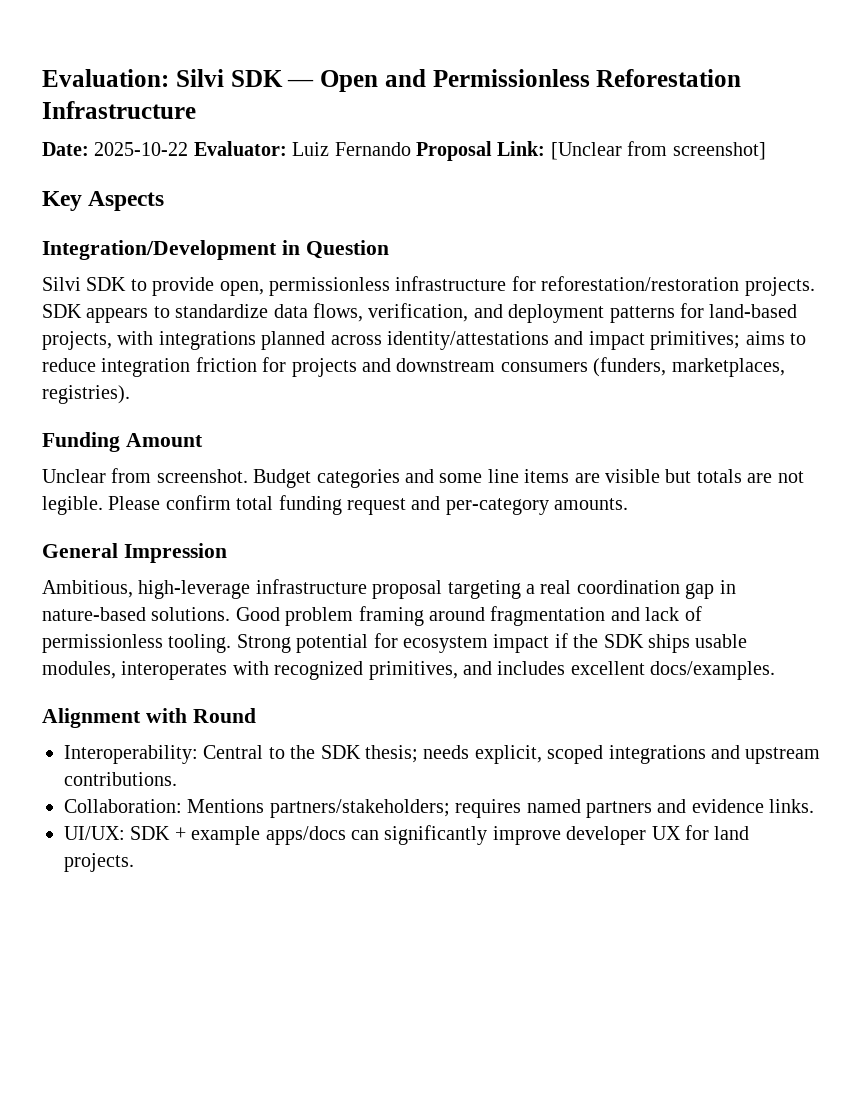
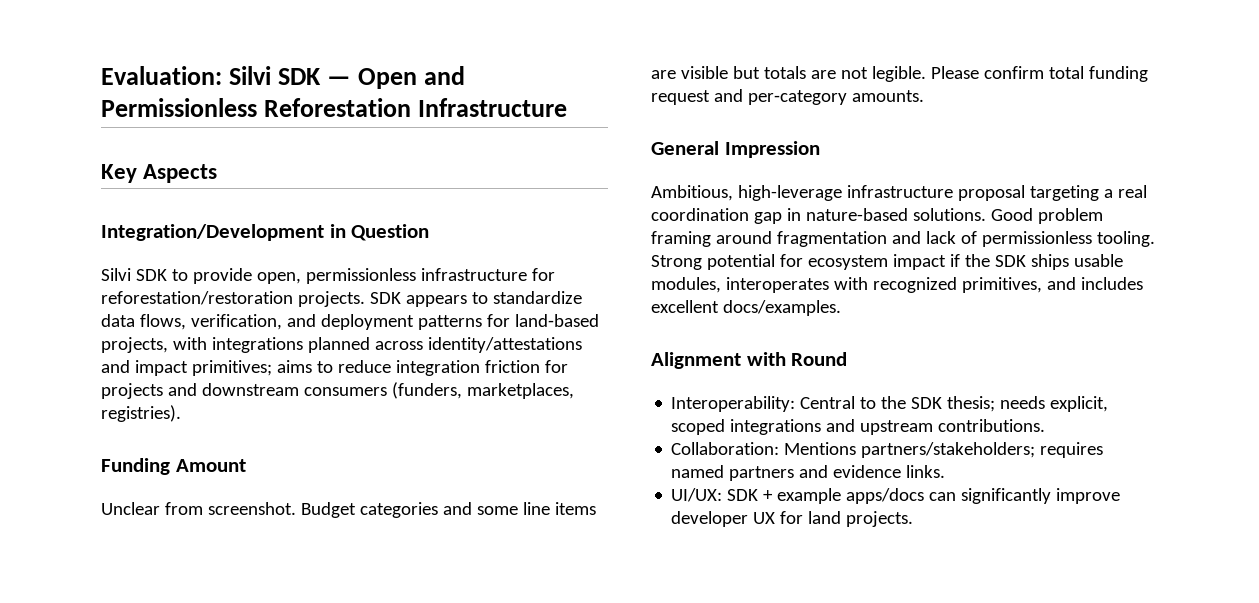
[42,141,766,161] // Date: 2025-10-22 Evaluator: Luiz Fernando Proposal Link: [Unclear from screenshot] -> (568, 107) none

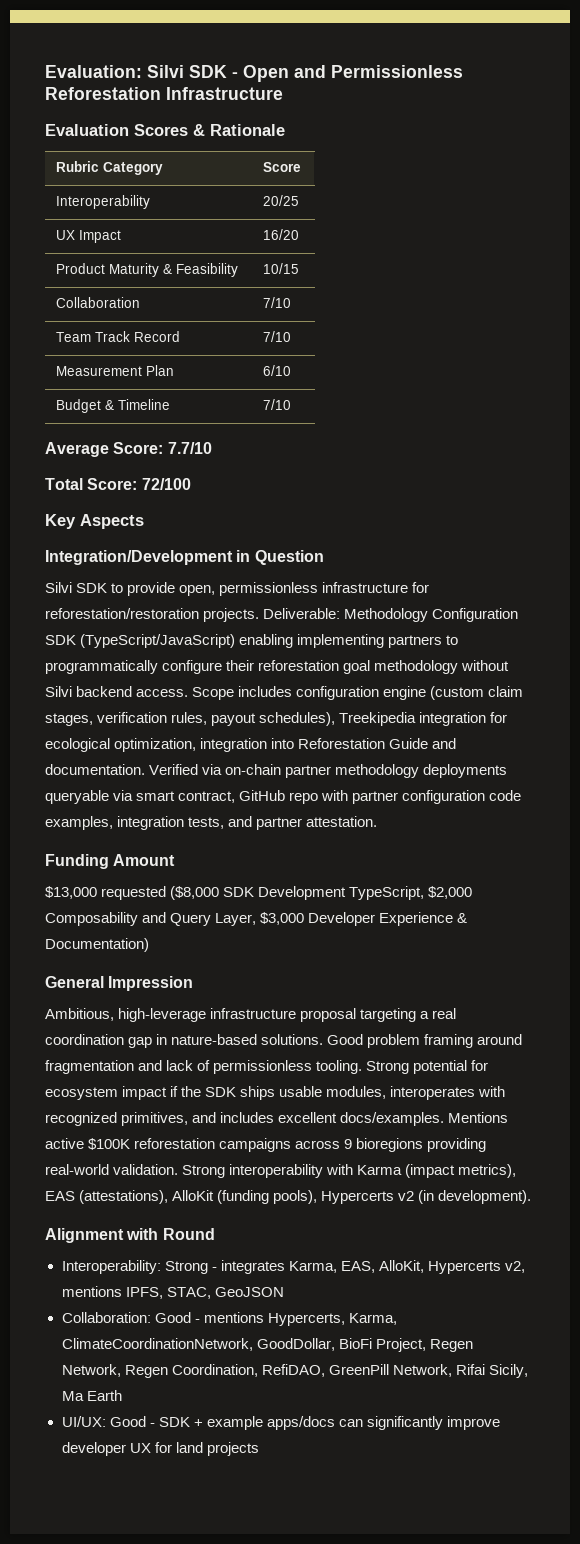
[327,76,352,85] — -> [232,72,238,78] -
(568, 107) none -> [45,124,285,136] [56,161,164,175] [263,162,302,172] [56,195,151,209] [263,195,300,206] [56,230,122,243] [263,229,300,240] [56,263,239,277] [263,263,300,274] [56,297,141,308] [263,297,292,308] [56,331,181,342] [263,331,292,342] [56,365,175,376] [263,365,292,376] [56,399,171,413] [263,399,292,410] [45,442,212,457] [45,478,191,490] // Evaluation Scores & Rationale // Rubric Category | Score // Interoperability | 20/25 // UX Impact | 16/20 // Product Maturity & Feasibility | 10/15 // Collaboration | 7/10 // Team Track Record | 7/10 // Measurement Plan | 6/10 // Budget & Timeline | 7/10 // Average Score: 7.7/10 // Total Score: 72/100
[369,291,582,307] [101,314,599,330] [101,337,582,353] [101,360,568,376] [101,382,574,399] [101,405,181,422] [101,458,246,475] [101,502,596,518] [651,66,1148,82] [651,89,924,105] SDK appears to standardize data flows, verification, and deployment patterns for land‑based projects, with integrations planned across identity/attestations and impact primitives; aims to reduce integration friction for projects and downstream consumers (funders, marketplaces, registries). // Funding Amount // Unclear from screenshot. Budget categories and some line items are visible but totals are not legible. Please confirm total funding request and per‑category amounts. -> [263,608,519,622] [45,634,459,648] [45,660,510,674] [45,686,524,700] [45,712,508,726] [45,738,457,752] [45,764,508,778] [45,790,522,804] [45,816,378,830] [45,854,176,869] [45,886,473,900] [45,912,468,926] [45,938,149,952] Deliverable: Methodology Configuration SDK (TypeScript/JavaScript) enabling implementing partners to programmatically configure their reforestation goal methodology without Silvi backend access. Scope includes configuration engine (custom claim stages, verification rules, payout schedules), Treekipedia integration for ecological optimization, integration into Reforestation Guide and documentation. Verified via on-chain partner methodology deployments queryable via smart contract, GitHub repo with partner configuration code examples, integration tests, and partner attestation. // Funding Amount // $13,000 requested ($8,000 SDK Development TypeScript, $2,000 Composability and Query Layer, $3,000 Developer Experience & Documentation)
[651,352,848,369] [671,396,1109,412] [671,419,1046,435] [671,442,1104,458] [671,465,946,481] // Alignment with Round // Interoperability: Central to the SDK thesis; needs explicit, scoped integrations and upstream contributions. // Collaboration: Mentions partners/stakeholders; requires named partners and evidence links. -> [448,1112,509,1123] [45,1138,487,1152] [45,1164,517,1178] [45,1190,532,1204] [45,1228,215,1243] [61,1260,525,1274] [61,1286,284,1299] [61,1312,397,1326] [61,1338,473,1352] [61,1364,528,1378] [61,1390,122,1401] Mentions active $100K reforestation campaigns across 9 bioregions providing real-world validation. Strong interoperability with Karma (impact metrics), EAS (attestations), AlloKit (funding pools), Hypercerts v2 (in development). // Alignment with Round // Interoperability: Strong - integrates Karma, EAS, AlloKit, Hypercerts v2, mentions IPFS, STAC, GeoJSON // Collaboration: Good - mentions Hypercerts, Karma, ClimateCoordinationNetwork, GoodDollar, BioFi Project, Regen Network, Regen Coordination, RefiDAO, GreenPill Network, Rifai Sicily, Ma Earth
(723, 495) none -> [109,1416,155,1427] Good -
[846,511,914,527] projects. -> [206,1442,259,1456] projects

